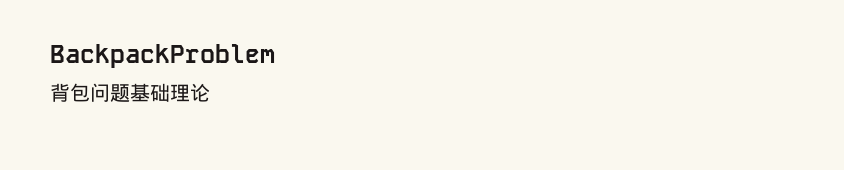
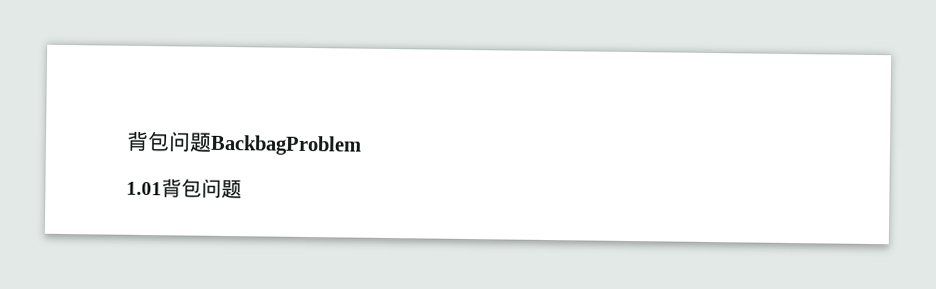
[50,44,275,68] [50,83,210,102] BackpackProblem // 背包问题基础理论 -> [126,131,362,156] [126,178,242,199] 背包问题BackbagProblem // 1.01背包问题

